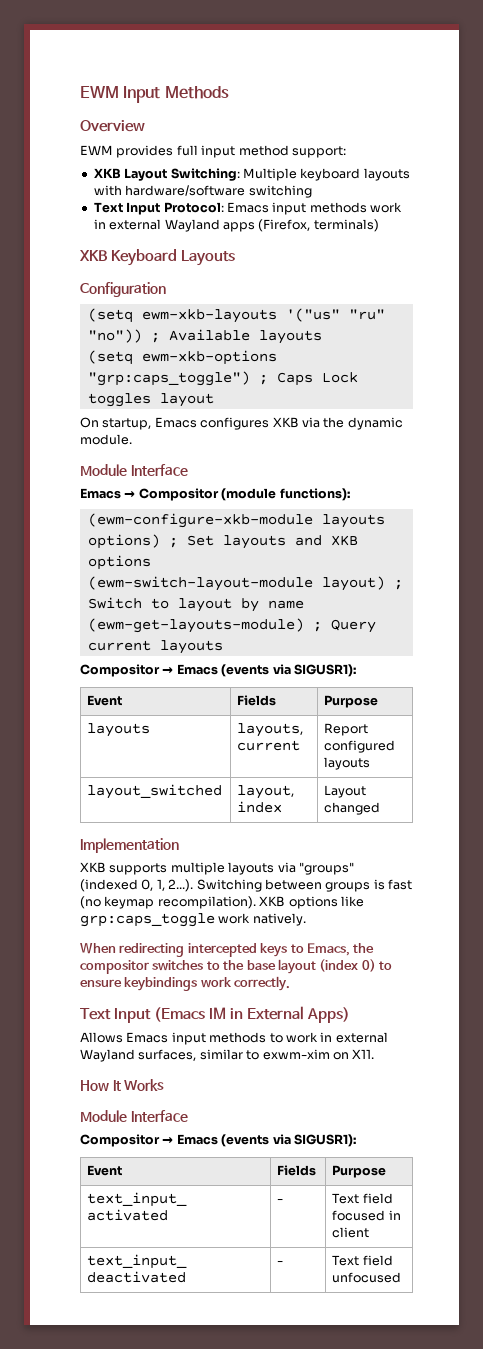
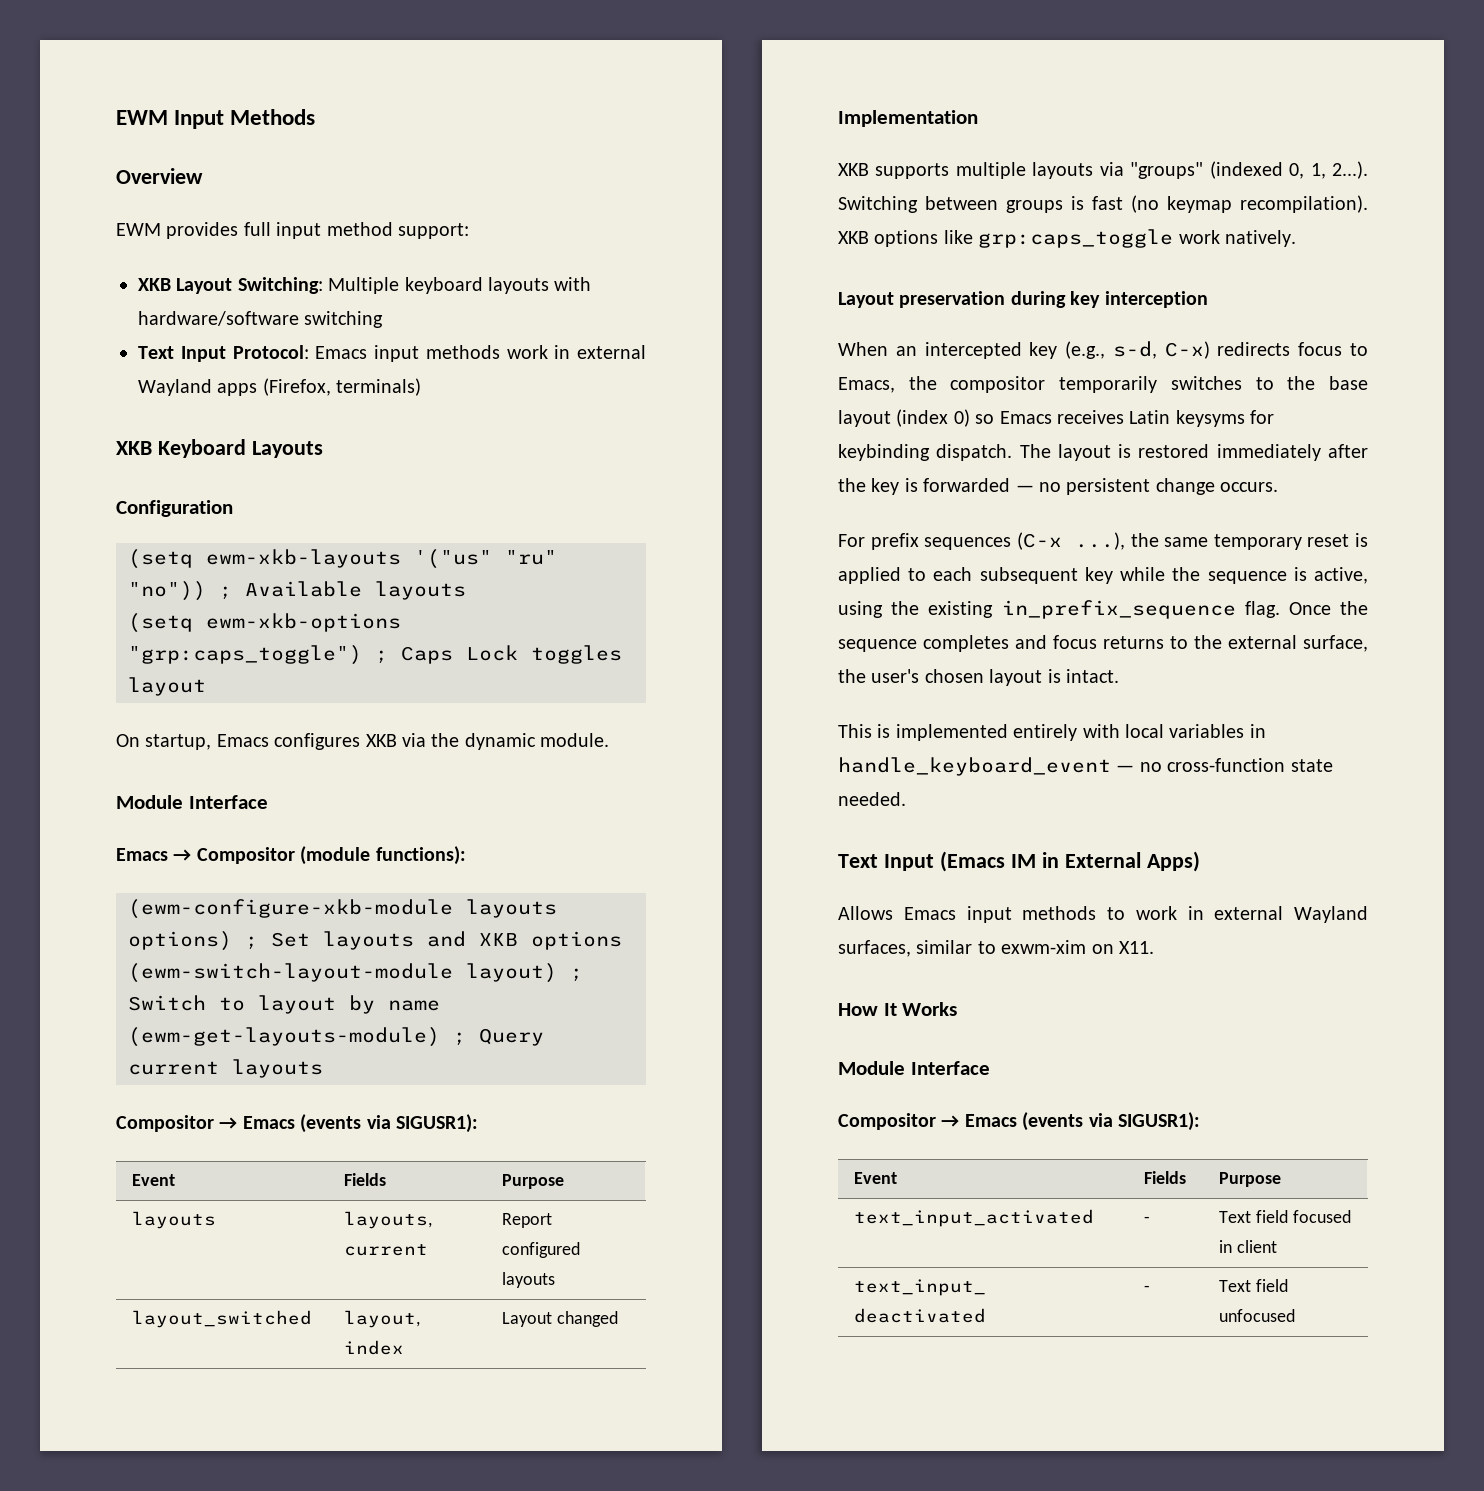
[80,943,288,957] When redirecting intercepted keys -> [838,291,1208,308] [838,341,1343,359] Layout preservation during key interception // When an intercepted key (e.g., s-d, C-x) redirects focus
(149, 967) none -> [1059,376,1158,393] temporarily
[379,961,392,970] [80,976,291,991] to ensure keybindings work correctly. -> [975,410,1275,427] [838,444,1368,461] [838,478,1279,495] [838,532,1368,550] [838,567,1368,584] [838,600,1368,619] [838,635,1368,652] [838,669,1119,686] [838,724,1266,741] [838,757,1333,776] [838,792,906,806] so Emacs receives Latin keysyms for keybinding dispatch. The layout is restored immediately after the key is forwarded — no persistent change occurs. // For prefix sequences (C-x ...), the same temporary reset is applied to each subsequent key while the sequence is active, using the existing in_prefix_sequence flag. Once the sequence completes and focus returns to the external surface, the user's chosen layout is intact. // This is implemented entirely with local variables in handle_keyboard_event — no cross-function state needed.

